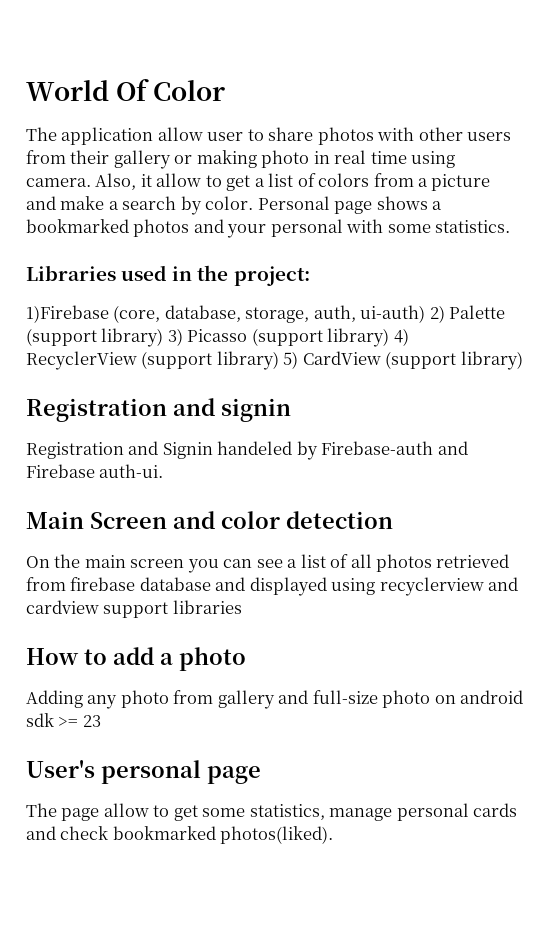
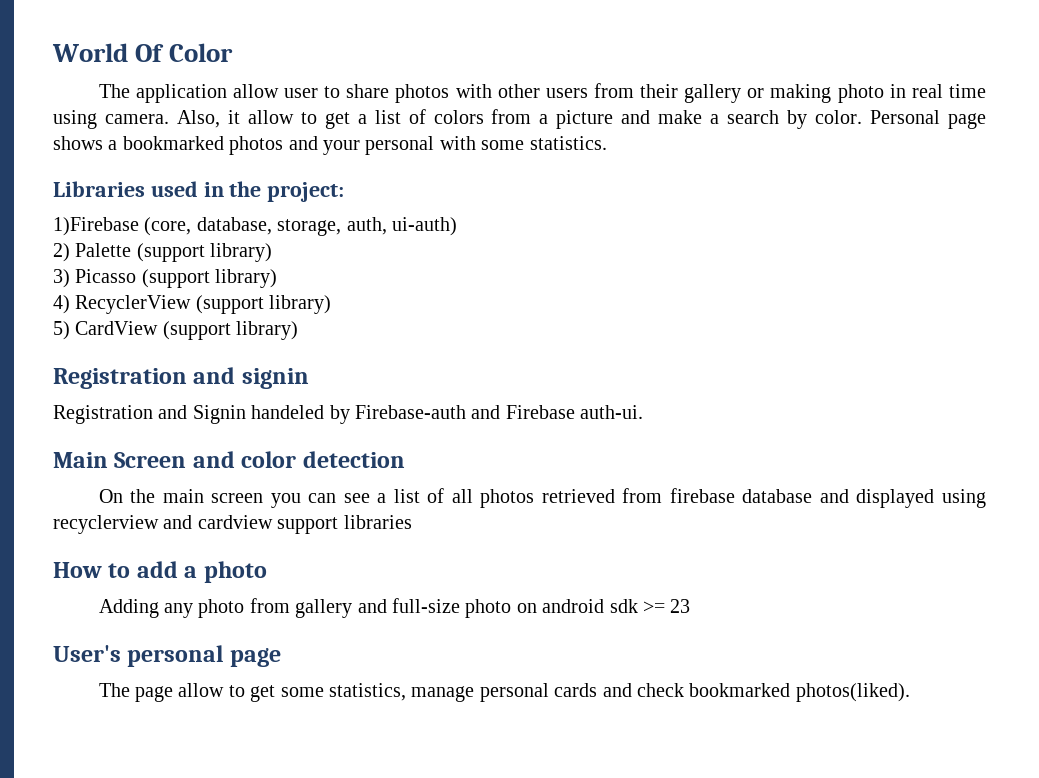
(426, 314) none -> (457, 226) //
(164, 337) none -> (273, 252) //
(390, 337) none -> (278, 278) //
(279, 360) none -> (332, 304) //

